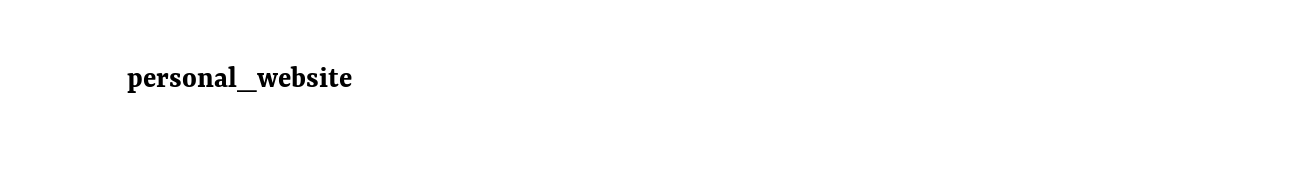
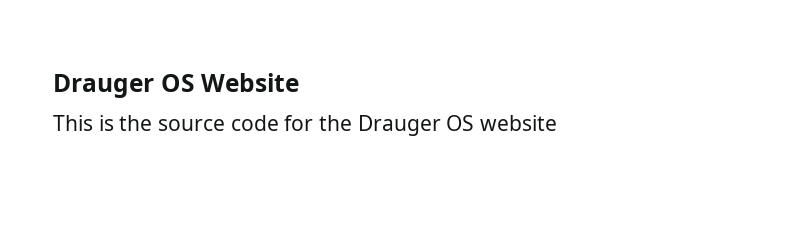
[127,66,352,93] personal_website -> [53,73,300,98] [53,115,558,136] Drauger OS Website // This is the source code for the Drauger OS website

